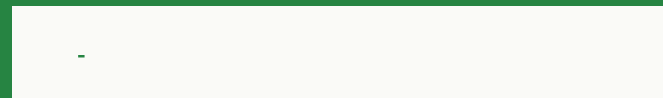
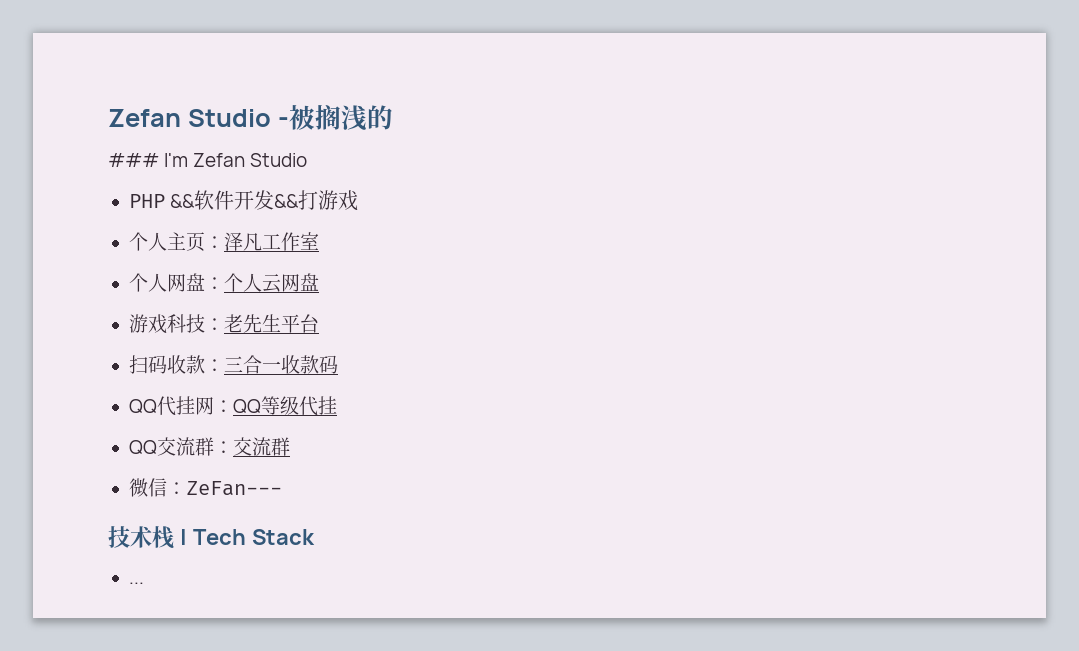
[77,55,86,63] - -> [108,105,393,131] [108,153,308,167] [128,190,359,211] [128,232,319,252] [128,273,319,293] [128,314,319,334] [128,355,338,374] [128,396,337,416] [128,437,290,456] [128,478,282,497] [108,526,315,549] [128,582,144,584] Zefan Studio -被搁浅的 // ### I'm Zefan Studio // PHP &&软件开发&&打游戏 // 个人主页：泽凡工作室 // 个人网盘：个人云网盘 // 游戏科技：老先生平台 // 扫码收款：三合一收款码 // QQ代挂网：QQ等级代挂 // QQ交流群：交流群 // 微信：ZeFan--- // 技术栈 | Tech Stack // ...

